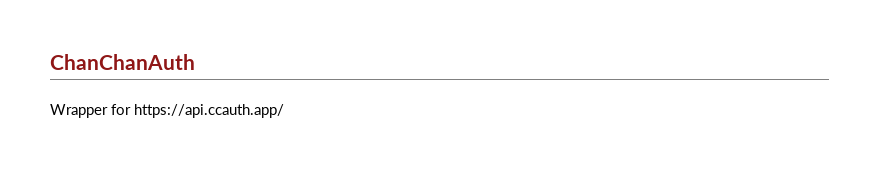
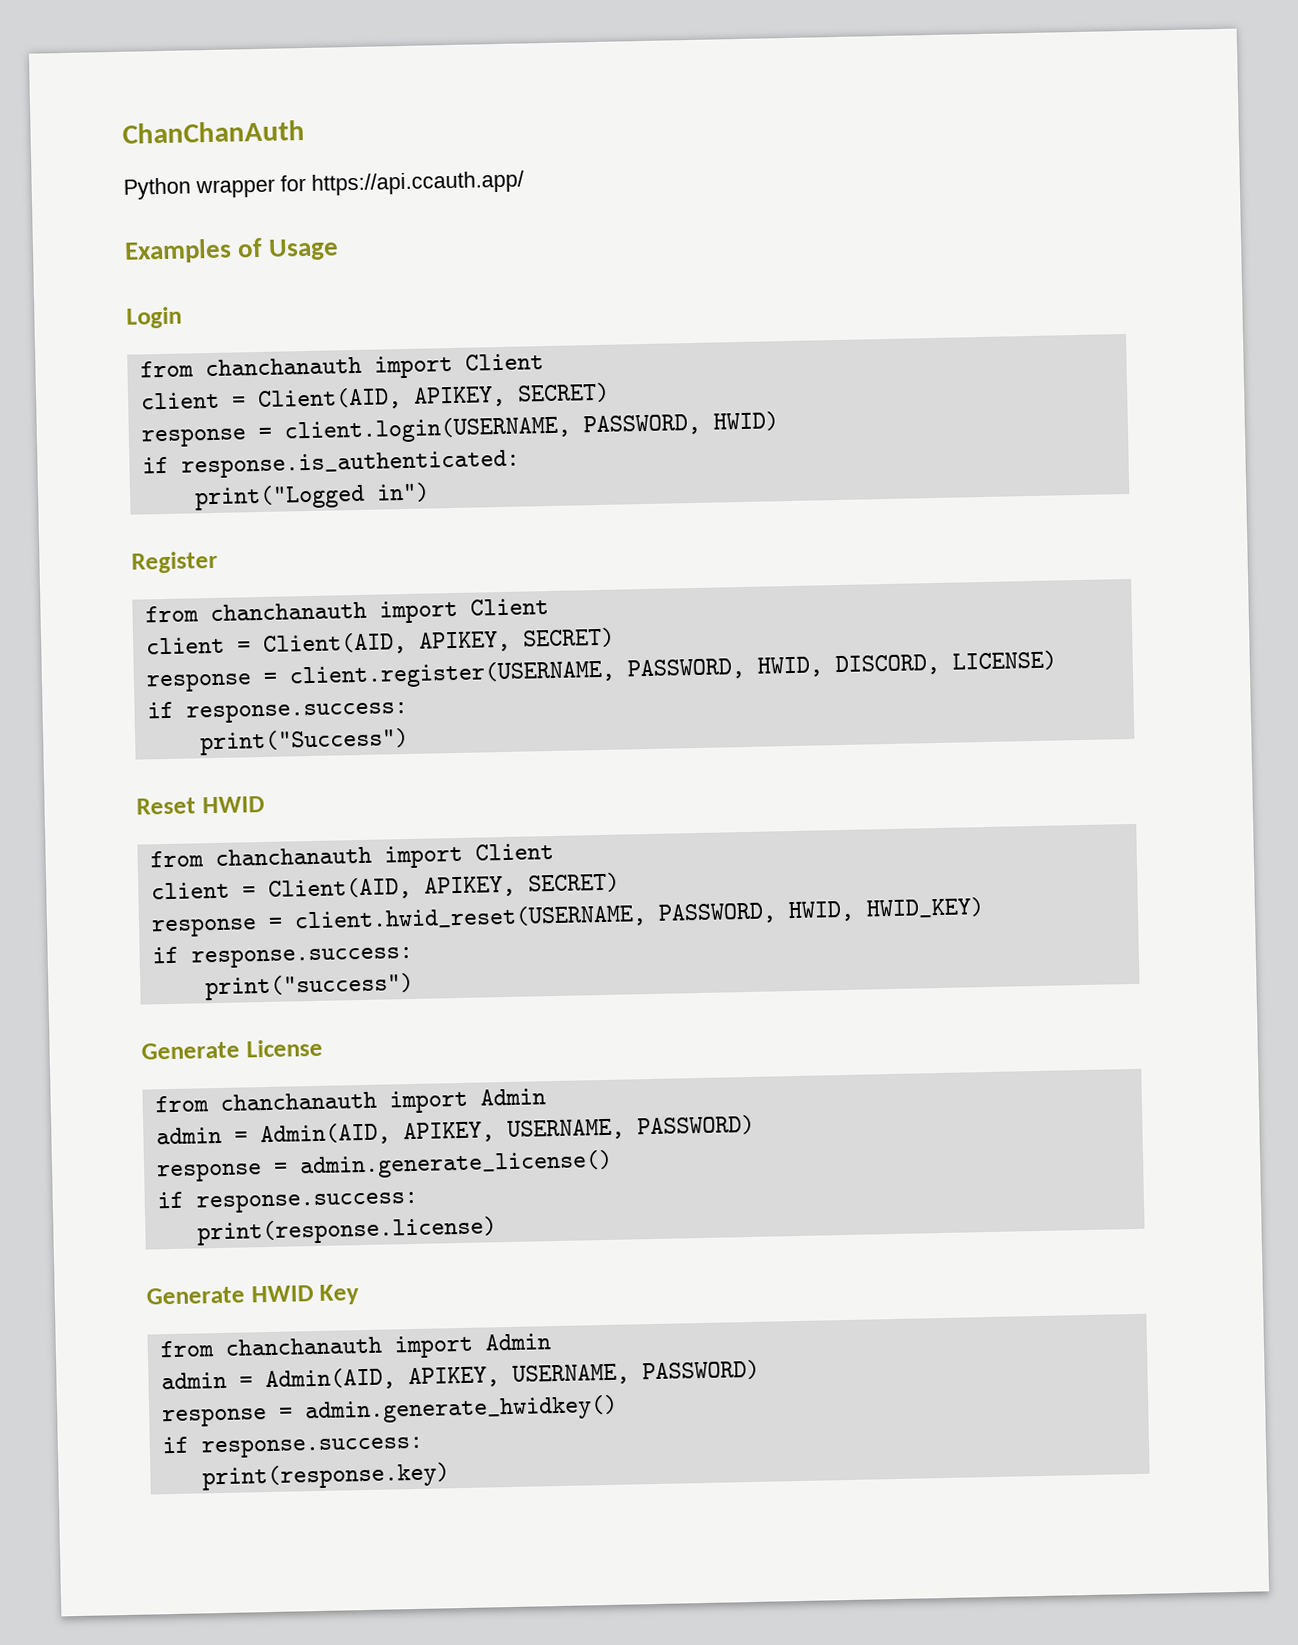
[50,104,108,118] Wrapper -> [123,177,275,200] Python wrapper
(284, 111) none -> [124,237,340,264] [126,306,182,329] [139,353,544,379] [139,382,610,412] [140,411,779,448] [141,449,520,479] [193,482,430,511] [131,550,218,574] [144,598,549,624] [145,627,615,656] [145,650,1057,693] [146,700,408,724] [199,727,409,756] [136,795,265,815] [149,842,554,869] [150,872,620,901] [150,897,985,938] [151,945,413,969] [204,972,414,1001] [141,1038,323,1060] [154,1088,546,1114] [155,1114,755,1147] [155,1149,613,1183] [156,1190,418,1214] [196,1216,497,1246] [146,1284,360,1305] [159,1333,551,1359] [160,1359,760,1392] [161,1394,618,1428] [161,1435,424,1459] [201,1462,450,1491] // Examples of Usage // Login // from chanchanauth import Client // client = Client(AID, APIKEY, SECRET) // response = client.login(USERNAME, PASSWORD, HWID) // if response.is_authenticated: // print("Logged in") // Register // from chanchanauth import Client // client = Client(AID, APIKEY, SECRET) // response = client.register(USERNAME, PASSWORD, HWID, DISCORD, LICENSE) // if response.success: // print("Success") // Reset HWID // from chanchanauth import Client // client = Client(AID, APIKEY, SECRET) // response = client.hwid_reset(USERNAME, PASSWORD, HWID, HWID_KEY) // if response.success: // print("success") // Generate License // from chanchanauth import Admin // admin = Admin(AID, APIKEY, USERNAME, PASSWORD) // response = admin.generate_license() // if response.success: // print(response.license) // Generate HWID Key // from chanchanauth import Admin // admin = Admin(AID, APIKEY, USERNAME, PASSWORD) // response = admin.generate_hwidkey() // if response.success: // print(response.key)

